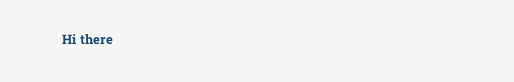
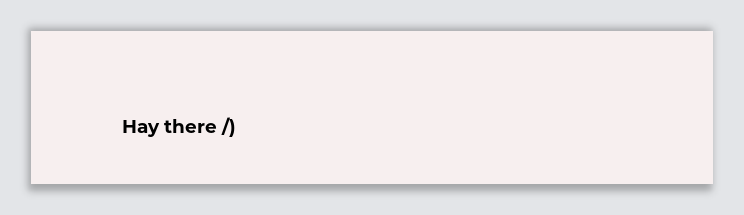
[62,34,113,45] Hi there -> [122,117,236,137] Hay there /)

